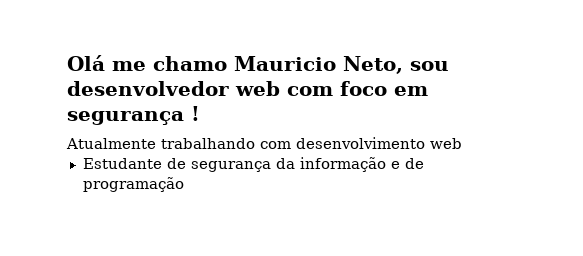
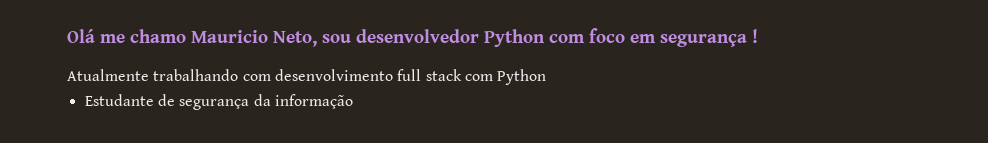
[235,81,280,96] web -> [484,29,545,47] Python
[430,138,462,149] web -> [397,69,547,85] full stack com Python
[390,158,424,169] [82,177,184,192] e de programação -> (353, 101) none

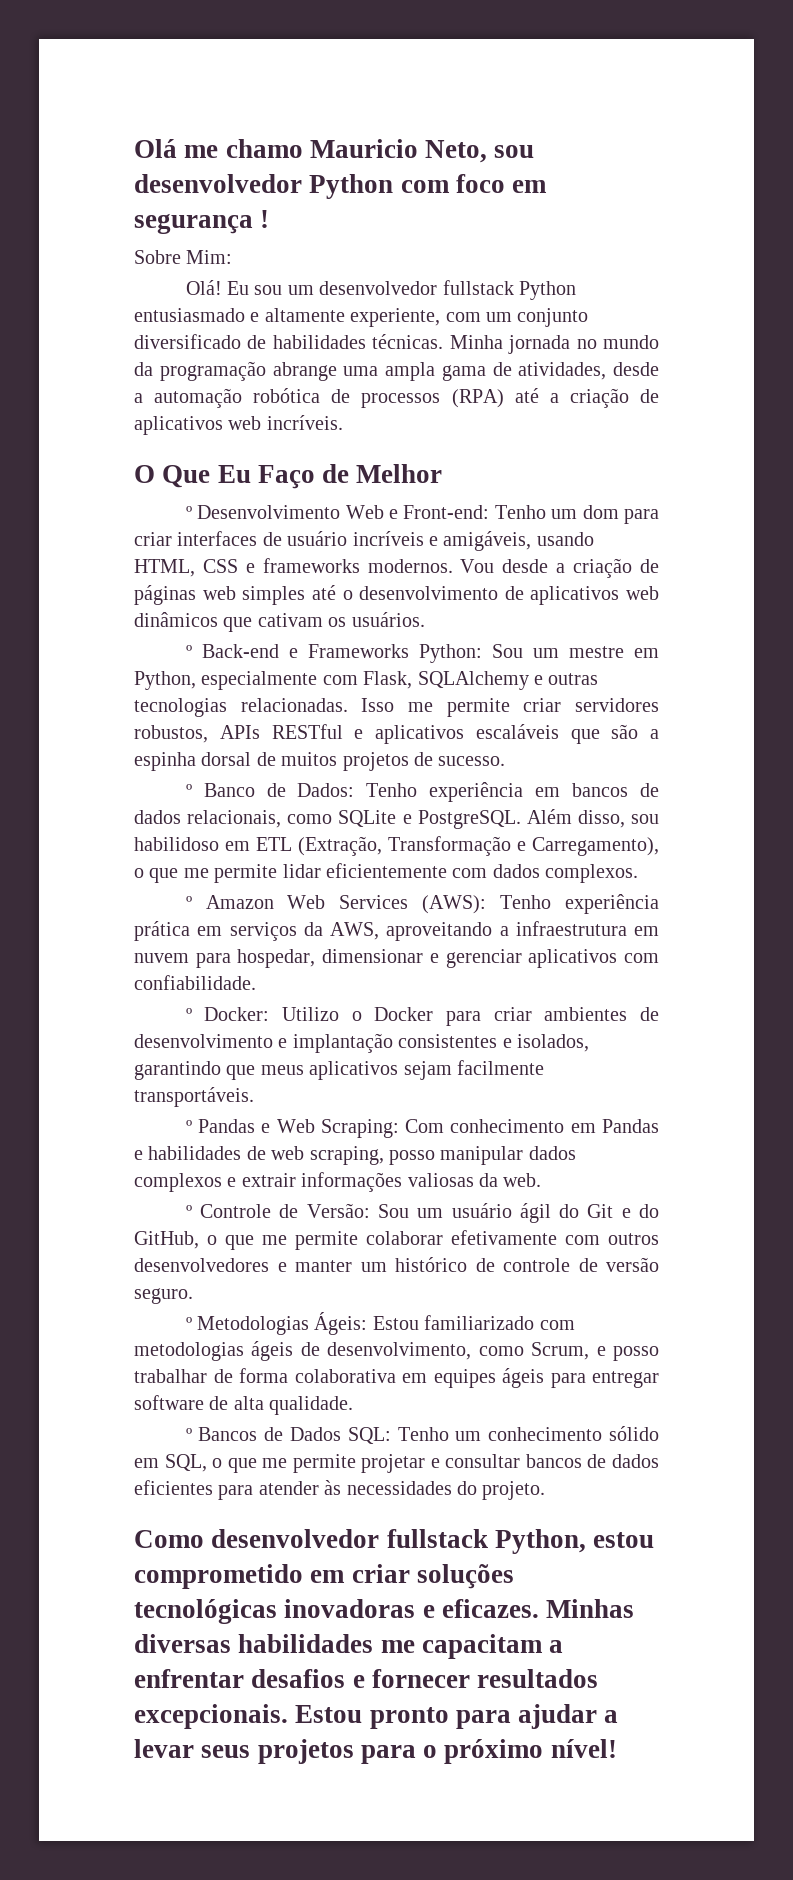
[67,69,547,85] [84,94,353,110] Atualmente trabalhando com desenvolvimento full stack com Python // Estudante de segurança da informação -> [134,250,233,264] [185,280,577,300] [134,308,589,327] [134,334,660,354] [134,361,659,381] [134,388,659,408] [134,415,343,435] [134,464,443,489] [185,505,660,524] [134,531,594,551] [134,558,660,578] [134,585,659,605] [134,612,425,632] [185,644,660,663] [134,671,599,690] [134,698,659,717] [134,724,659,744] [134,752,506,771] [185,782,660,802] [134,809,659,829] [134,836,659,856] [134,863,639,883] [185,894,659,914] [134,921,659,941] [134,949,659,968] [134,975,256,990] [185,1007,660,1026] [134,1033,589,1053] [134,1060,544,1080] [134,1087,254,1107] [185,1119,660,1138] [134,1146,576,1165] [134,1172,542,1192] [185,1203,660,1223] [134,1230,659,1250] [134,1257,659,1272] [134,1288,193,1304] [185,1312,575,1335] [134,1341,659,1361] [134,1368,659,1388] [134,1395,354,1415] [185,1426,660,1444] [134,1454,660,1473] [134,1480,546,1500] [134,1529,655,1554] [134,1564,514,1589] [134,1599,635,1624] [134,1634,564,1659] [134,1669,599,1688] [134,1704,619,1729] [134,1739,617,1764] Sobre Mim: // Olá! Eu sou um desenvolvedor fullstack Python entusiasmado e altamente experiente, com um conjunto diversificado de habilidades técnicas. Minha jornada no mundo da programação abrange uma ampla gama de atividades, desde a automação robótica de processos (RPA) até a criação de aplicativos web incríveis. // O Que Eu Faço de Melhor // º Desenvolvimento Web e Front-end: Tenho um dom para criar interfaces de usuário incríveis e amigáveis, usando HTML, CSS e frameworks modernos. Vou desde a criação de páginas web simples até o desenvolvimento de aplicativos web dinâmicos que cativam os usuários. // º Back-end e Frameworks Python: Sou um mestre em Python, especialmente com Flask, SQLAlchemy e outras tecnologias relacionadas. Isso me permite criar servidores robustos, APIs RESTful e aplicativos escaláveis que são a espinha dorsal de muitos projetos de sucesso. // º Banco de Dados: Tenho experiência em bancos de dados relacionais, como SQLite e PostgreSQL. Além disso, sou habilidoso em ETL (Extração, Transformação e Carregamento), o que me permite lidar eficientemente com dados complexos. // º Amazon Web Services (AWS): Tenho experiência prática em serviços da AWS, aproveitando a infraestrutura em nuvem para hospedar, dimensionar e gerenciar aplicativos com confiabilidade. // º Docker: Utilizo o Docker para criar ambientes de desenvolvimento e implantação consistentes e isolados, garantindo que meus aplicativos sejam facilmente transportáveis. // º Pandas e Web Scraping: Com conhecimento em Pandas e habilidades de web scraping, posso manipular dados complexos e extrair informações valiosas da web. // º Controle de Versão: Sou um usuário ágil do Git e do GitHub, o que me permite colaborar efetivamente com outros desenvolvedores e manter um histórico de controle de versão seguro. // º Metodologias Ágeis: Estou familiarizado com metodologias ágeis de desenvolvimento, como Scrum, e posso trabalhar de forma colaborativa em equipes ágeis para entregar software de alta qualidade. // º Bancos de Dados SQL: Tenho um conhecimento sólido em SQL, o que me permite projetar e consultar bancos de dados eficientes para atender às necessidades do projeto. // Como desenvolvedor fullstack Python, estou comprometido em criar soluções tecnológicas inovadoras e eficazes. Minhas diversas habilidades me capacitam a enfrentar desafios e fornecer resultados excepcionais. Estou pronto para ajudar a levar seus projetos para o próximo nível!

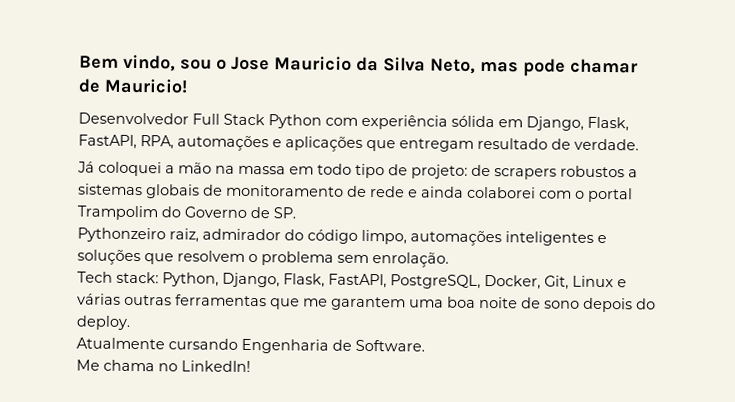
[134,139,535,163] [134,174,548,199] [134,210,270,234] [134,250,233,264] [185,280,577,300] [134,308,589,327] [134,334,660,354] [134,361,659,381] [134,388,659,408] [134,415,343,435] [134,464,443,489] [185,505,660,524] [134,531,594,551] [134,558,660,578] [134,585,659,605] [134,612,425,632] [185,644,660,663] [134,671,599,690] [134,698,659,717] [134,724,659,744] [134,752,506,771] [185,782,660,802] [134,809,659,829] [134,836,659,856] [134,863,639,883] [185,894,659,914] [134,921,659,941] [134,949,659,968] [134,975,256,990] [185,1007,660,1026] [134,1033,589,1053] [134,1060,544,1080] [134,1087,254,1107] [185,1119,660,1138] [134,1146,576,1165] [134,1172,542,1192] [185,1203,660,1223] [134,1230,659,1250] [134,1257,659,1272] [134,1288,193,1304] [185,1312,575,1335] [134,1341,659,1361] [134,1368,659,1388] [134,1395,354,1415] [185,1426,660,1444] [134,1454,660,1473] [134,1480,546,1500] [134,1529,655,1554] [134,1564,514,1589] [134,1599,635,1624] [134,1634,564,1659] [134,1669,599,1688] [134,1704,619,1729] [134,1739,617,1764] Olá me chamo Mauricio Neto, sou desenvolvedor Python com foco em segurança ! // Sobre Mim: // Olá! Eu sou um desenvolvedor fullstack Python entusiasmado e altamente experiente, com um conjunto diversificado de habilidades técnicas. Minha jornada no mundo da programação abrange uma ampla gama de atividades, desde a automação robótica de processos (RPA) até a criação de aplicativos web incríveis. // O Que Eu Faço de Melhor // º Desenvolvimento Web e Front-end: Tenho um dom para criar interfaces de usuário incríveis e amigáveis, usando HTML, CSS e frameworks modernos. Vou desde a criação de páginas web simples até o desenvolvimento de aplicativos web dinâmicos que cativam os usuários. // º Back-end e Frameworks Python: Sou um mestre em Python, especialmente com Flask, SQLAlchemy e outras tecnologias relacionadas. Isso me permite criar servidores robustos, APIs RESTful e aplicativos escaláveis que são a espinha dorsal de muitos projetos de sucesso. // º Banco de Dados: Tenho experiência em bancos de dados relacionais, como SQLite e PostgreSQL. Além disso, sou habilidoso em ETL (Extração, Transformação e Carregamento), o que me permite lidar eficientemente com dados complexos. // º Amazon Web Services (AWS): Tenho experiência prática em serviços da AWS, aproveitando a infraestrutura em nuvem para hospedar, dimensionar e gerenciar aplicativos com confiabilidade. // º Docker: Utilizo o Docker para criar ambientes de desenvolvimento e implantação consistentes e isolados, garantindo que meus aplicativos sejam facilmente transportáveis. // º Pandas e Web Scraping: Com conhecimento em Pandas e habilidades de web scraping, posso manipular dados complexos e extrair informações valiosas da web. // º Controle de Versão: Sou um usuário ágil do Git e do GitHub, o que me permite colaborar efetivamente com outros desenvolvedores e manter um histórico de controle de versão seguro. // º Metodologias Ágeis: Estou familiarizado com metodologias ágeis de desenvolvimento, como Scrum, e posso trabalhar de forma colaborativa em equipes ágeis para entregar software de alta qualidade. // º Bancos de Dados SQL: Tenho um conhecimento sólido em SQL, o que me permite projetar e consultar bancos de dados eficientes para atender às necessidades do projeto. // Como desenvolvedor fullstack Python, estou comprometido em criar soluções tecnológicas inovadoras e eficazes. Minhas diversas habilidades me capacitam a enfrentar desafios e fornecer resultados excepcionais. Estou pronto para ajudar a levar seus projetos para o próximo nível! -> [79,54,638,77] [78,78,188,94] [78,112,629,132] [78,134,639,152] [77,161,638,180] [78,183,633,203] [77,205,296,221] [77,227,607,247] [77,249,449,268] [77,271,627,290] [77,293,656,313] [76,315,131,330] [76,337,425,354] [76,359,251,373] Bem vindo, sou o Jose Mauricio da Silva Neto, mas pode chamar de Mauricio! // Desenvolvedor Full Stack Python com experiência sólida em Django, Flask, FastAPI, RPA, automações e aplicações que entregam resultado de verdade. // Já coloquei a mão na massa em todo tipo de projeto: de scrapers robustos a sistemas globais de monitoramento de rede e ainda colaborei com o portal Trampolim do Governo de SP. // Pythonzeiro raiz, admirador do código limpo, automações inteligentes e soluções que resolvem o problema sem enrolação. // Tech stack: Python, Django, Flask, FastAPI, PostgreSQL, Docker, Git, Linux e várias outras ferramentas que me garantem uma boa noite de sono depois do deploy. // Atualmente cursando Engenharia de Software. // Me chama no LinkedIn!

